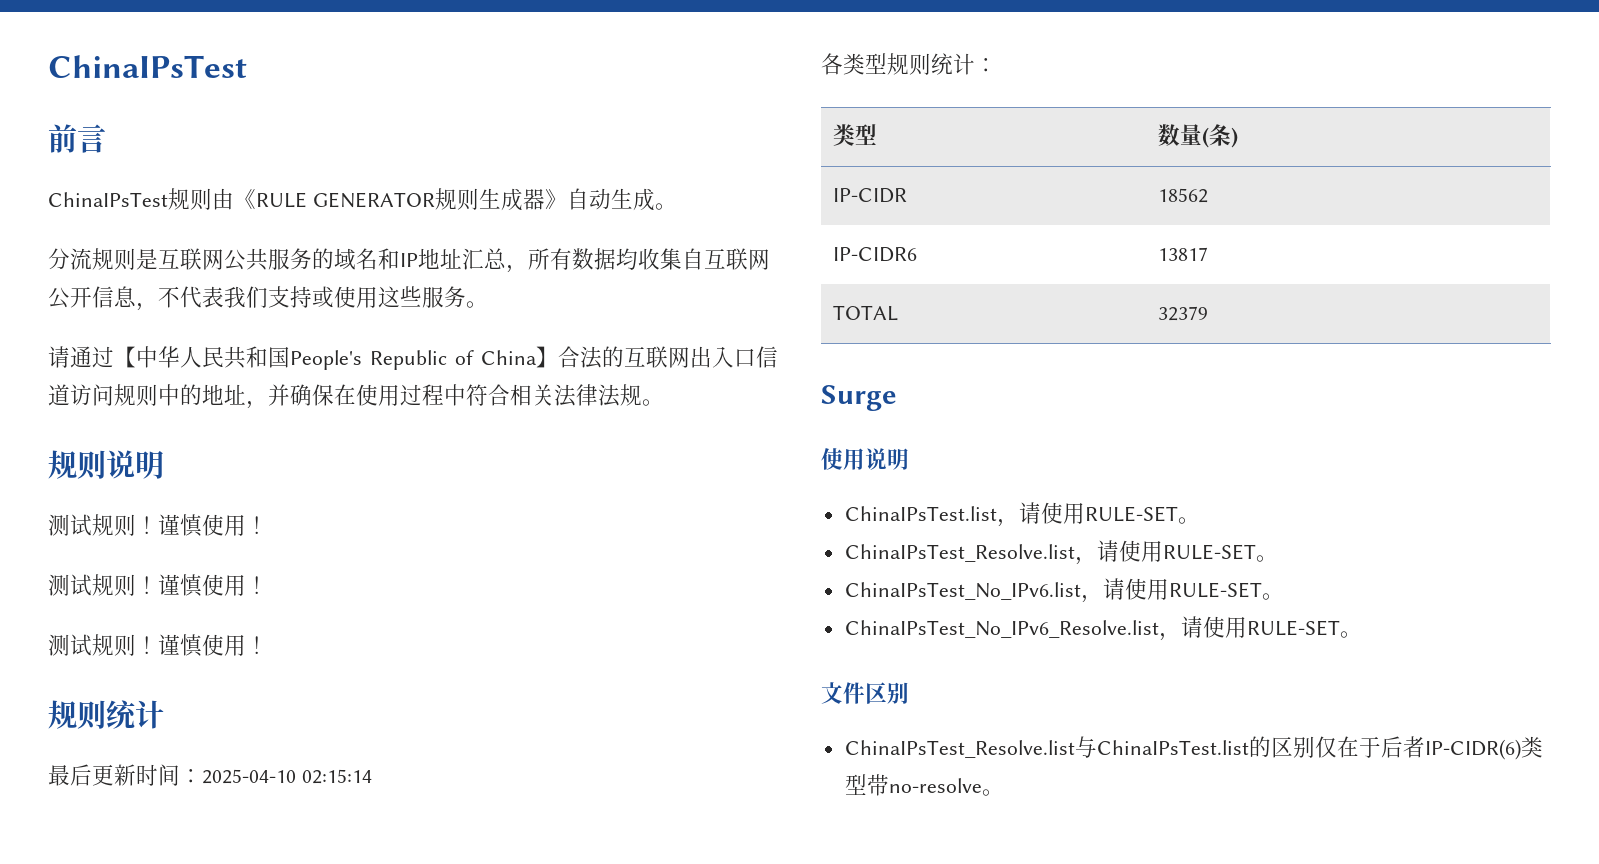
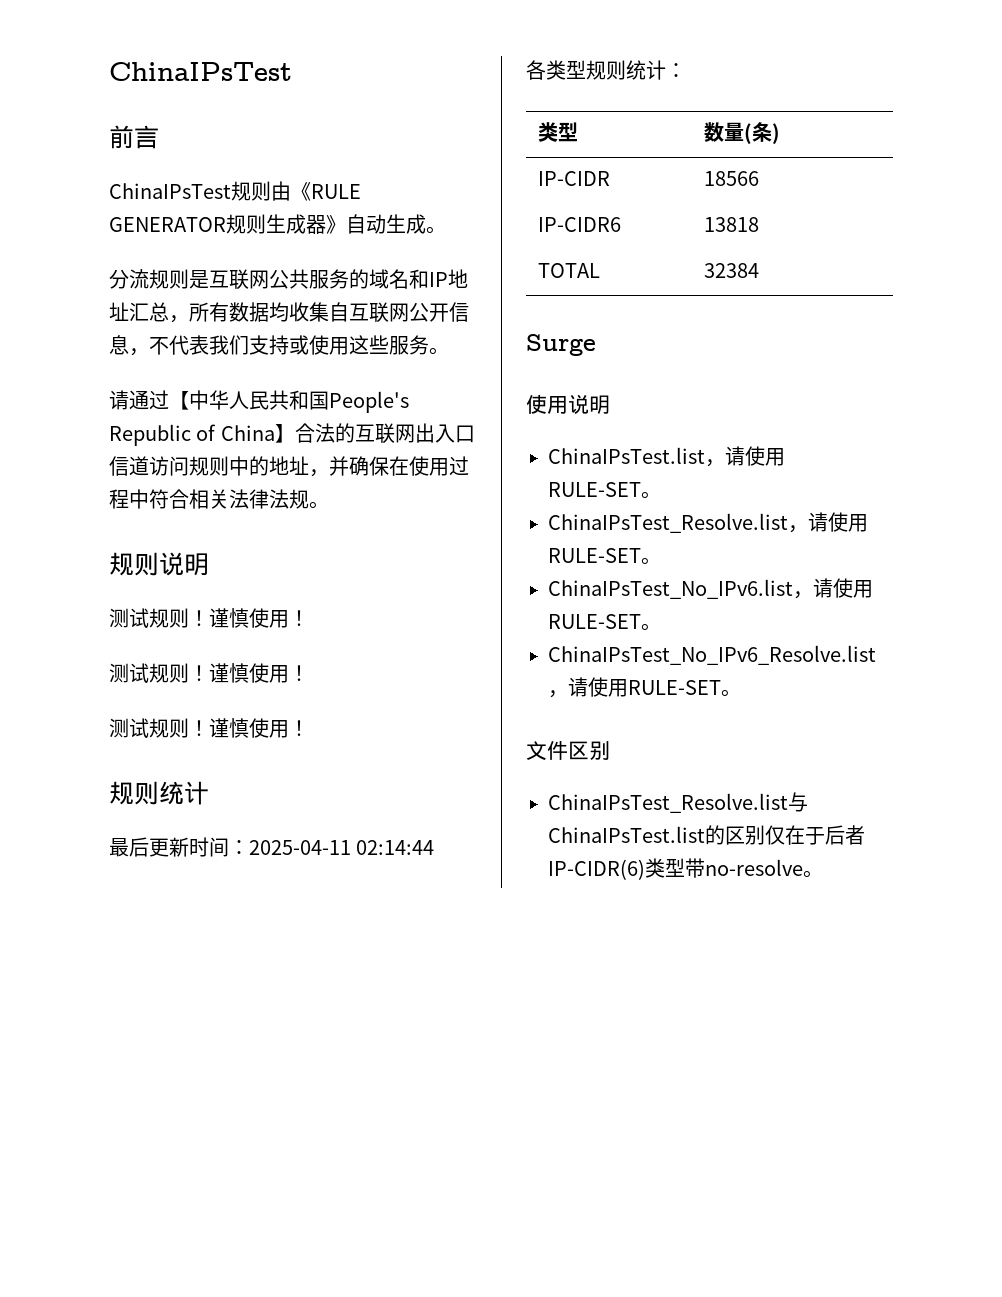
[202,769,372,784] 2025-04-10 02:15:14 -> [249,840,435,855] 2025-04-11 02:14:44
[1157,188,1208,203] 18562 -> [704,171,760,186] 18566
[1157,247,1208,261] 13817 -> [704,217,760,232] 13818
[1157,306,1208,321] 32379 -> [704,263,760,278] 32384

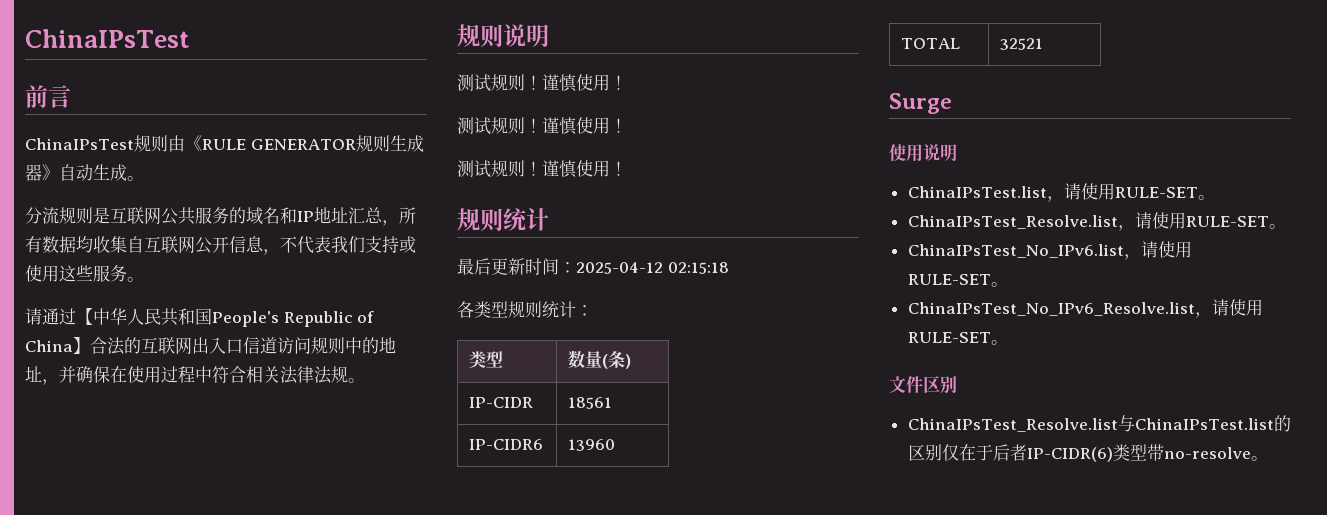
[249,840,435,855] 2025-04-11 02:14:44 -> [576,262,729,274] 2025-04-12 02:15:18
[704,171,760,186] 18566 -> [568,397,613,409] 18561
[704,217,760,232] 13818 -> [568,439,616,451] 13960
[704,263,760,278] 32384 -> [1000,38,1044,50] 32521

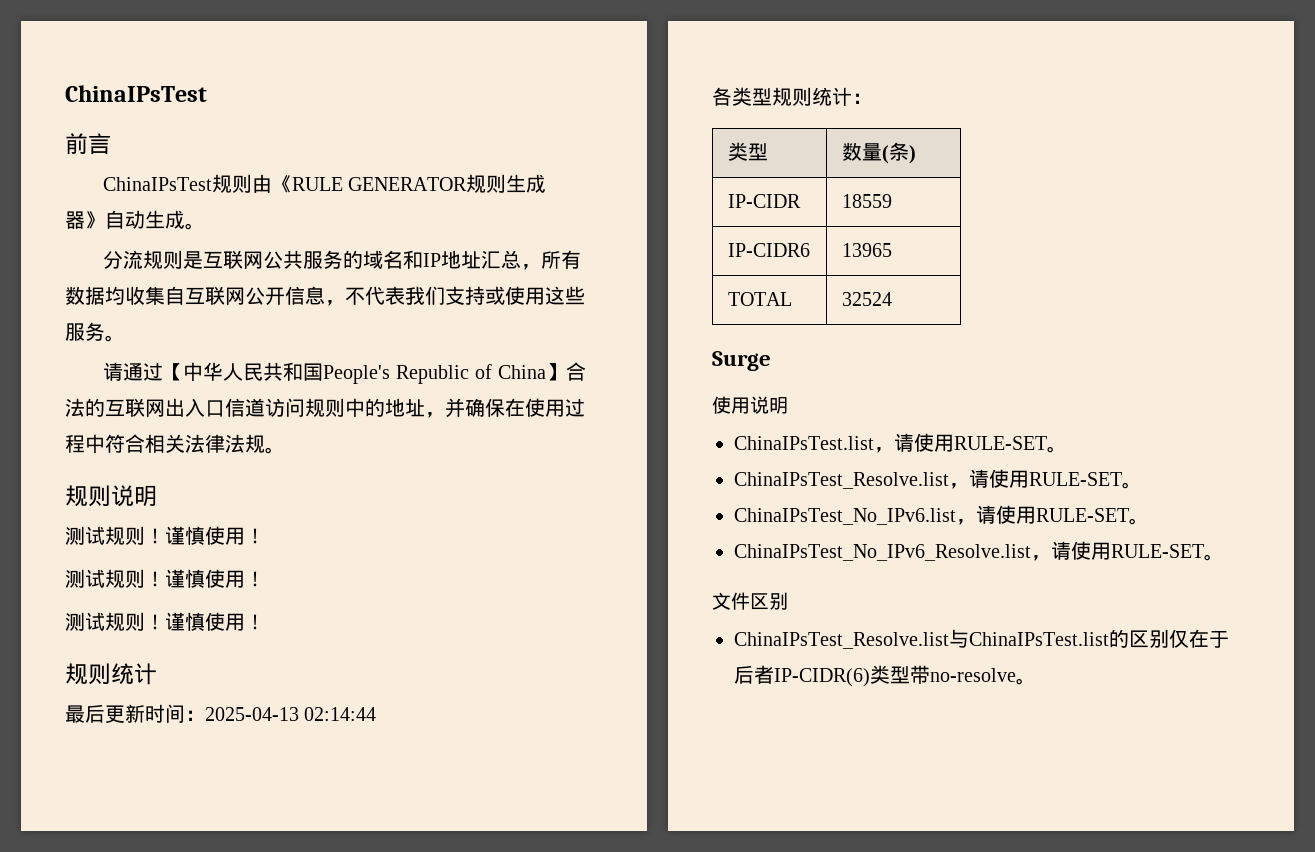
[576,262,729,274] 2025-04-12 02:15:18 -> [205,707,377,721] 2025-04-13 02:14:44
[568,397,613,409] 18561 -> [841,194,892,208] 18559
[568,439,616,451] 13960 -> [841,243,892,257] 13965
[1000,38,1044,50] 32521 -> [841,292,892,306] 32524

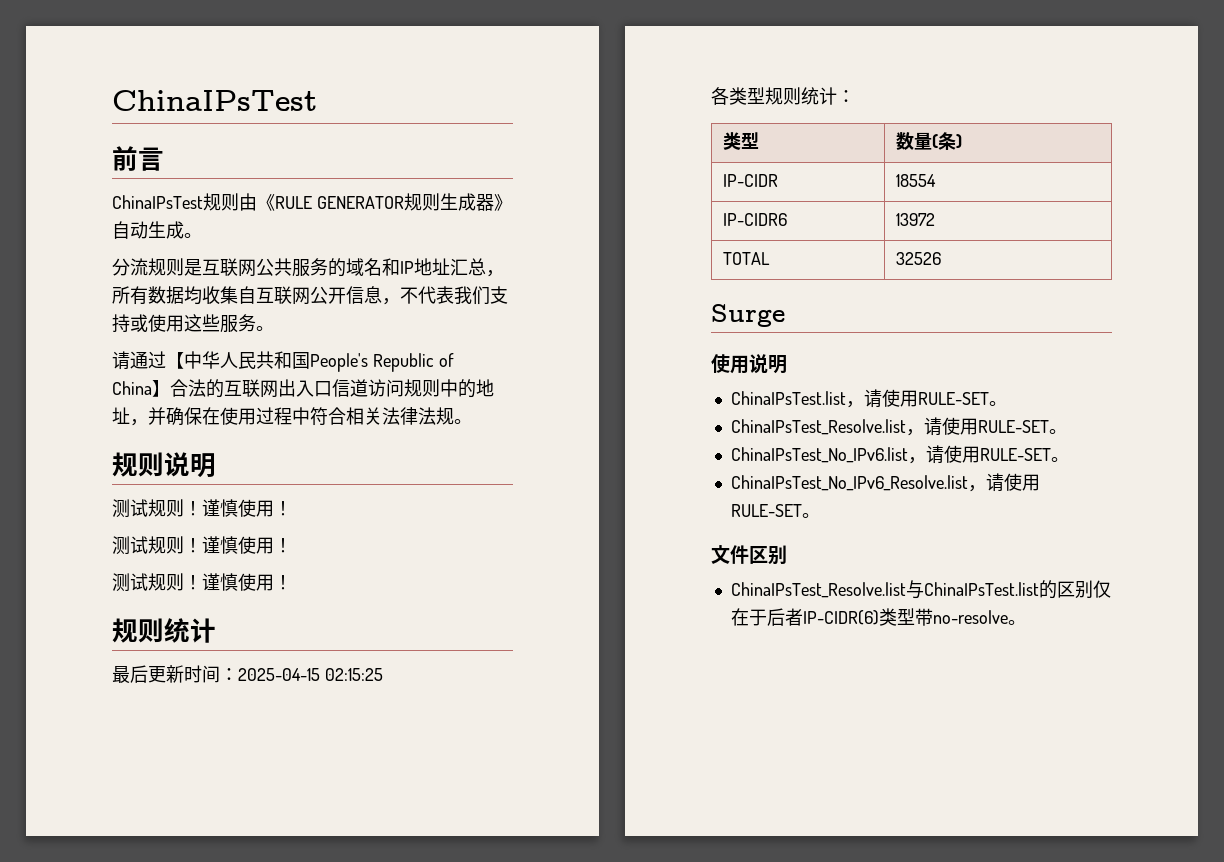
[205,707,377,721] 2025-04-13 02:14:44 -> [238,668,383,681] 2025-04-15 02:15:25
[841,194,892,208] 18559 -> [896,174,937,187] 18554
[841,243,892,257] 13965 -> [896,213,936,226] 13972
[841,292,892,306] 32524 -> [896,252,942,265] 32526

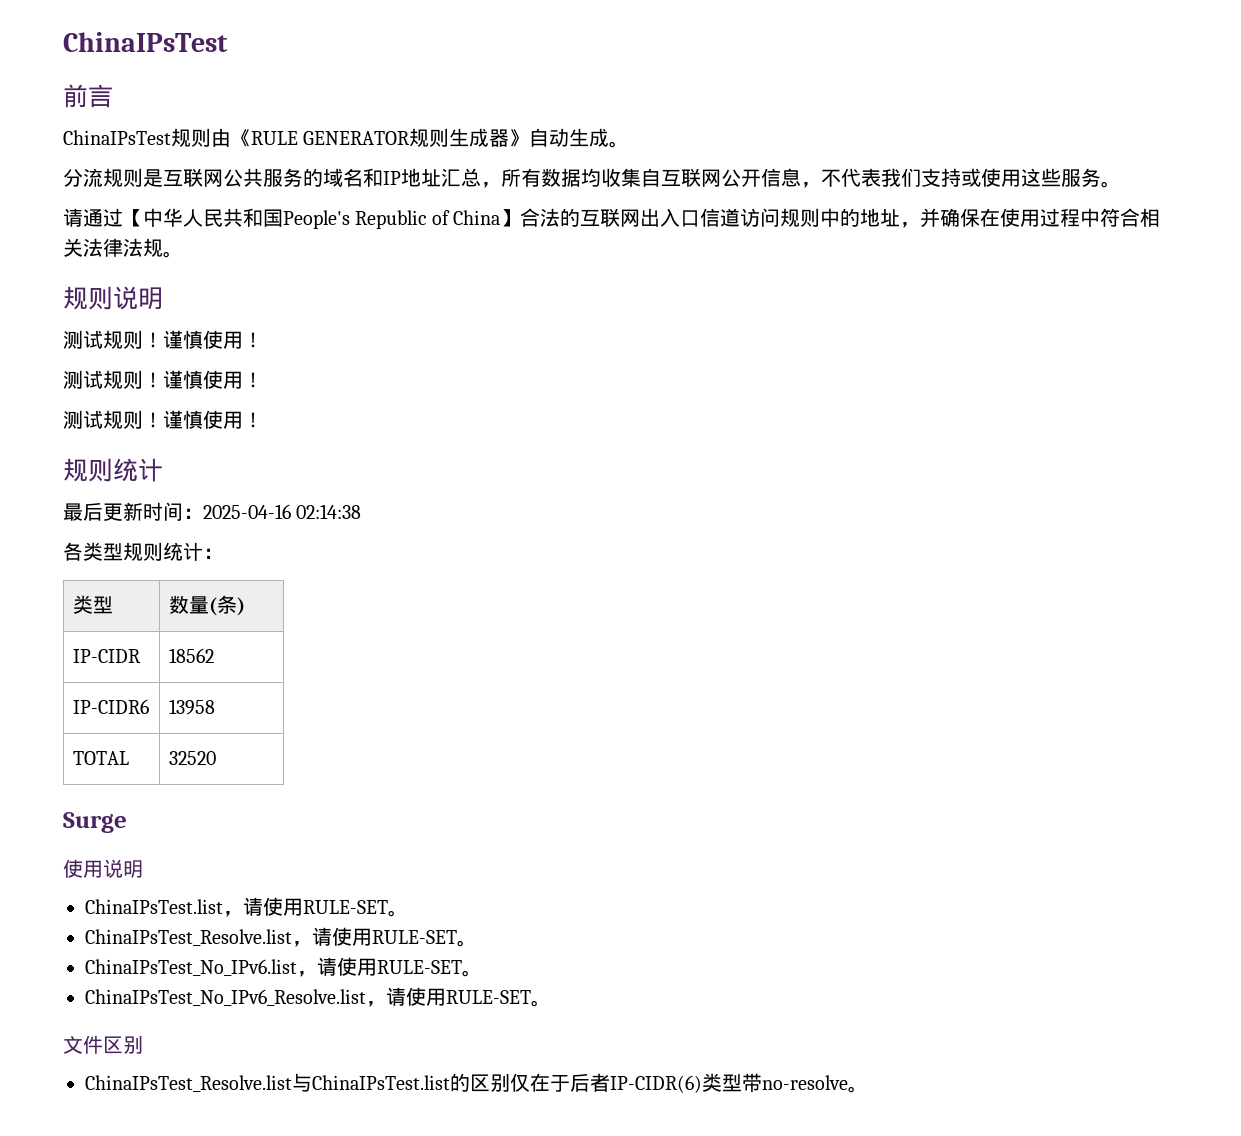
[238,668,383,681] 2025-04-15 02:15:25 -> [203,504,362,519] 2025-04-16 02:14:38
[896,174,937,187] 18554 -> [168,648,214,663] 18562
[896,213,936,226] 13972 -> [168,699,215,715] 13958
[896,252,942,265] 32526 -> [168,751,216,765] 32520

